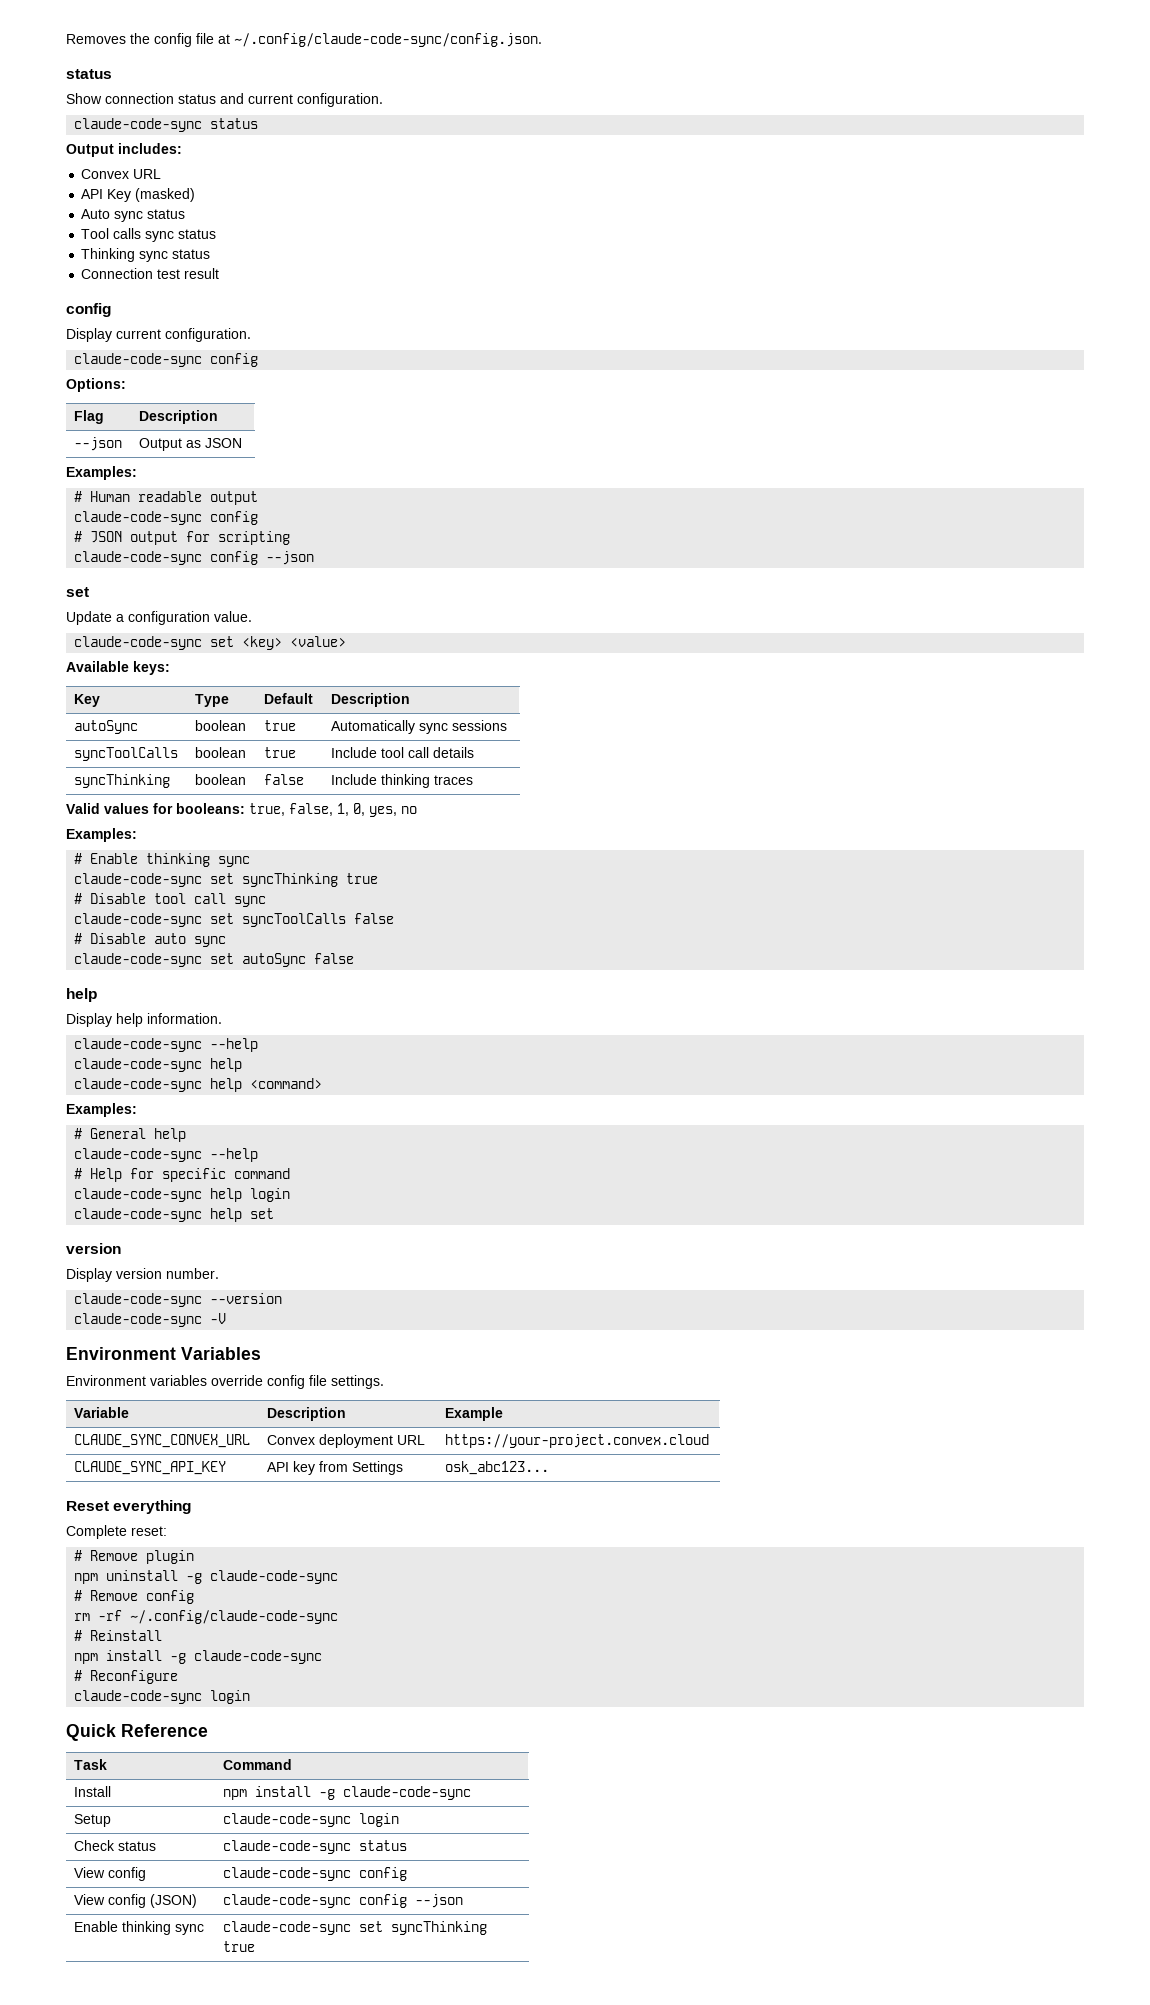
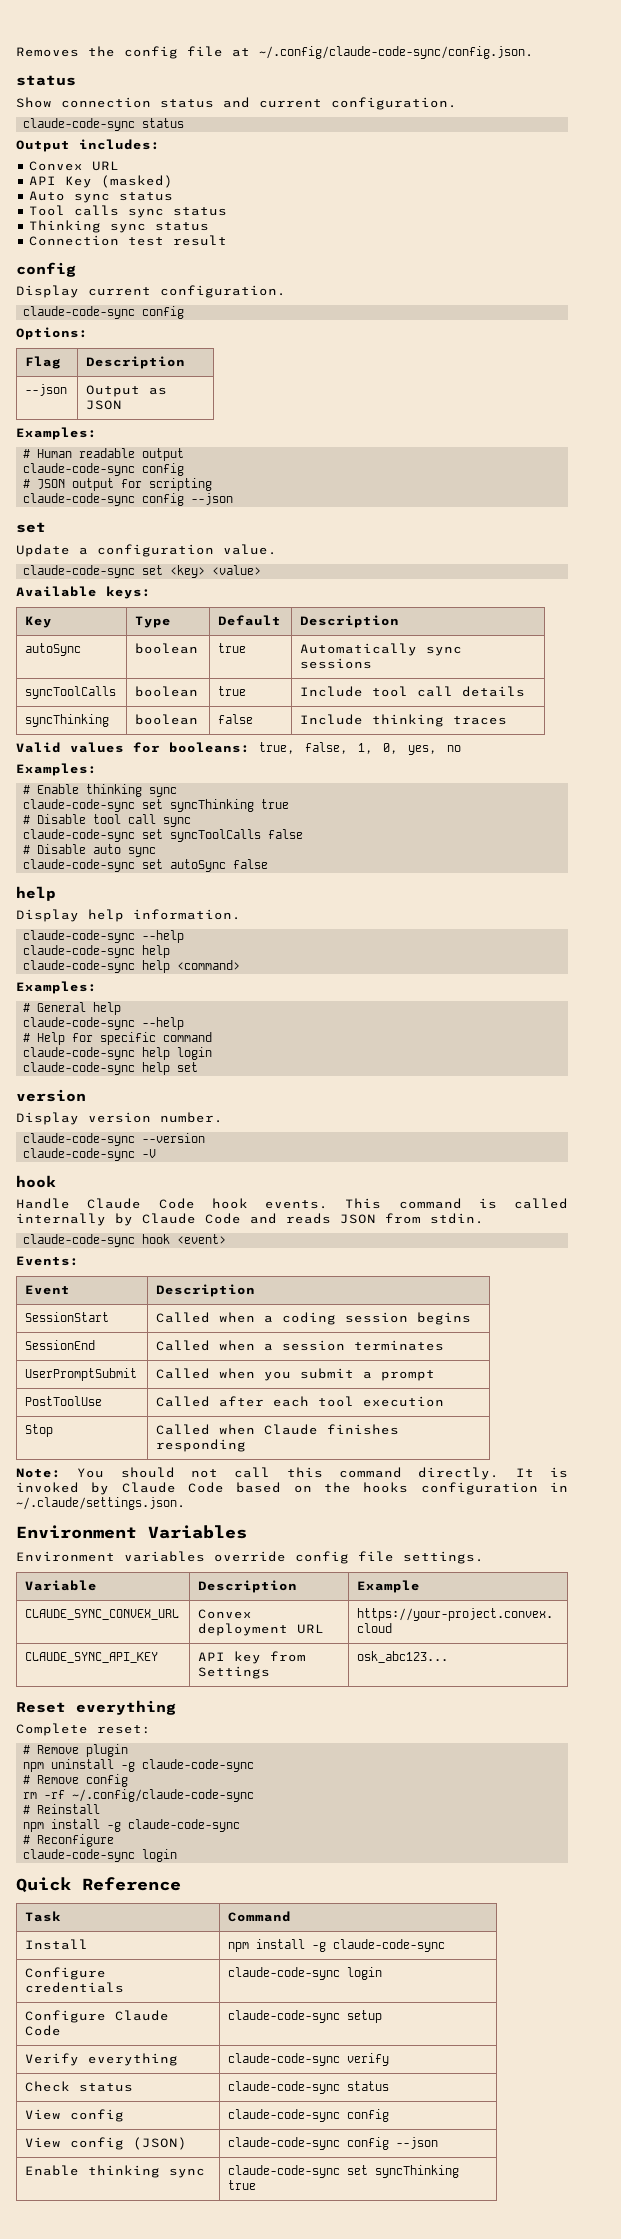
(227, 1318) none -> [16,1175,56,1188] [16,1198,568,1209] [16,1213,484,1226] [23,1234,227,1247] [16,1256,79,1266] [25,1285,71,1295] [156,1284,256,1297] [25,1312,110,1322] [156,1312,472,1325] [25,1340,96,1350] [156,1340,445,1351] [25,1368,138,1381] [156,1368,436,1381] [25,1396,103,1406] [156,1396,445,1407] [25,1424,54,1437] [156,1424,400,1435] [156,1439,247,1452] [16,1467,568,1480] [16,1482,568,1495] [16,1497,186,1510] // hook // Handle Claude Code hook events. This command is called internally by Claude Code and reads JSON from stdin. // claude-code-sync hook <event> // Events: // Event | Description // SessionStart | Called when a coding session begins // SessionEnd | Called when a session terminates // UserPromptSubmit | Called when you submit a prompt // PostToolUse | Called after each tool execution // Stop | Called when Claude finishes responding // Note: You should not call this command directly. It is invoked by Claude Code based on the hooks configuration in ~/.claude/settings.json.
[74,1814,112,1827] [223,1813,400,1827] Setup | claude-code-sync login -> [25,1967,107,1980] [25,1982,125,1993] [228,1967,383,1980] [25,2010,170,2023] [25,2025,62,2036] [228,2010,383,2023] [25,2053,179,2066] [228,2053,390,2066] Configure credentials | claude-code-sync login // Configure Claude Code | claude-code-sync setup // Verify everything | claude-code-sync verify

